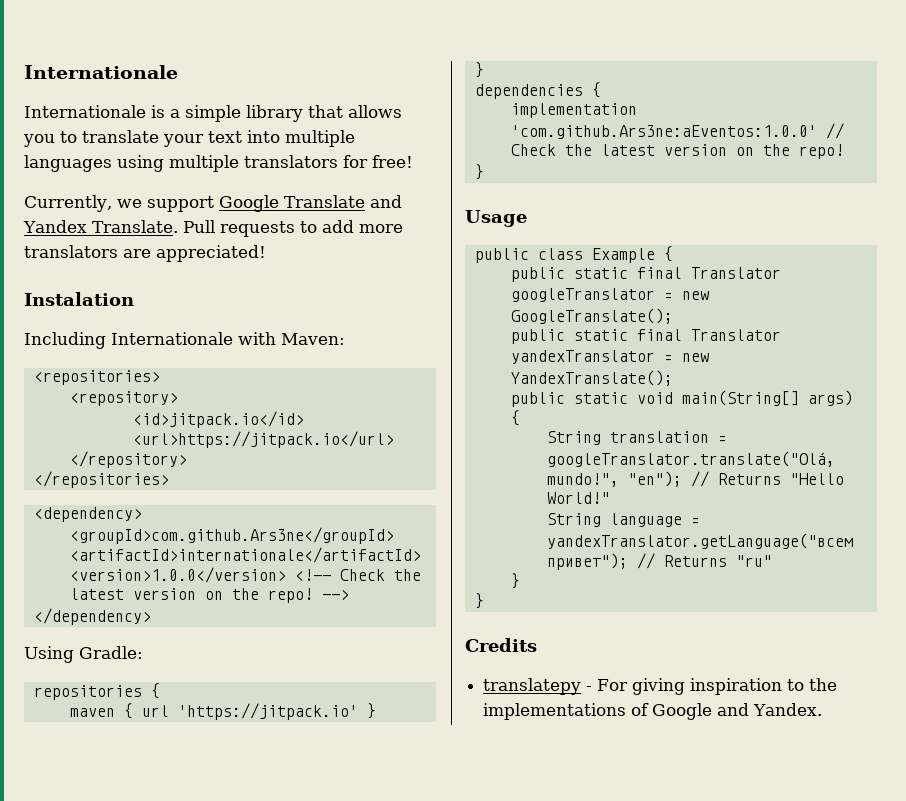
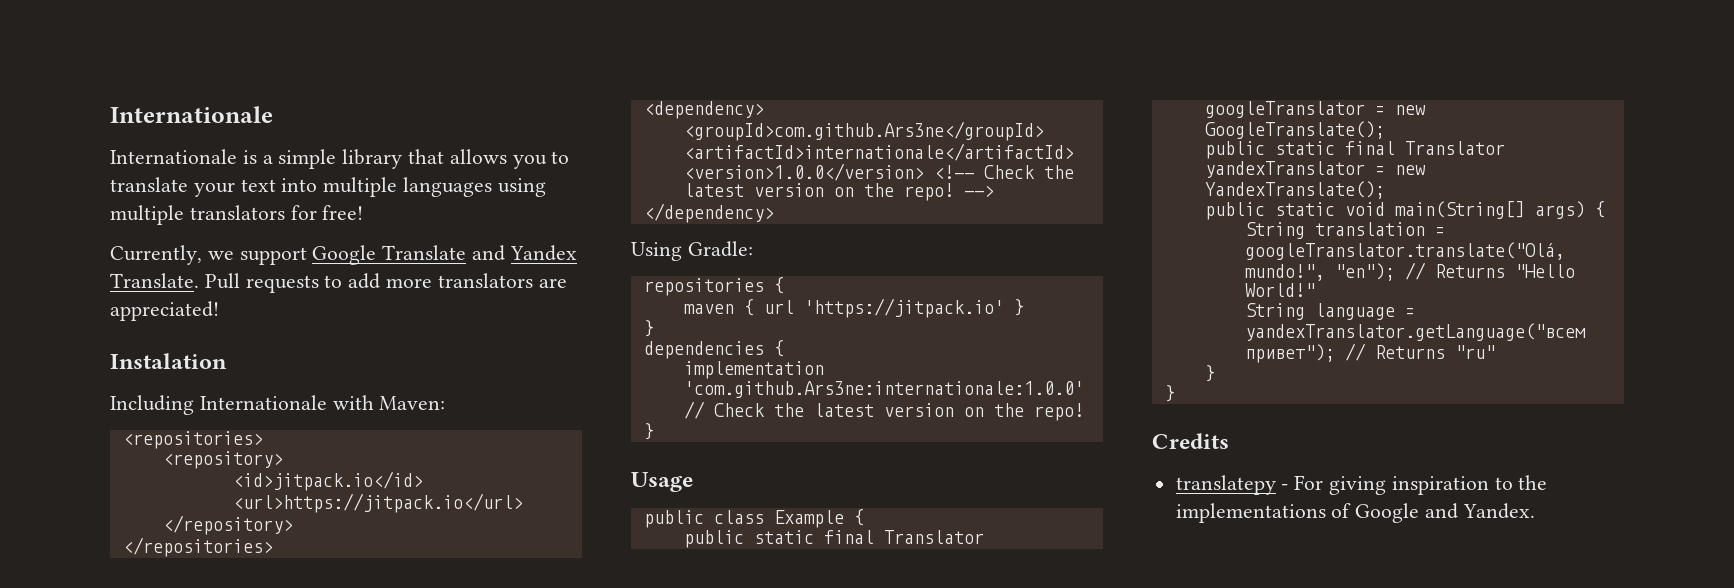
[510,125,817,139] 'com.github.Ars3ne:aEventos:1.0.0' -> [683,381,1084,398] 'com.github.Ars3ne:internationale:1.0.0'

